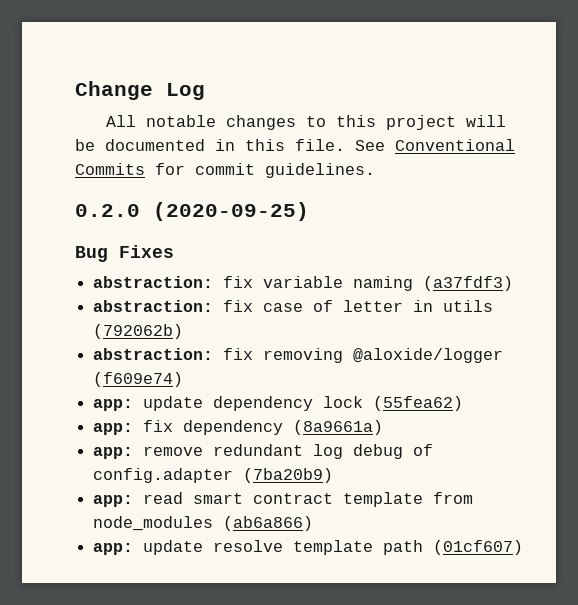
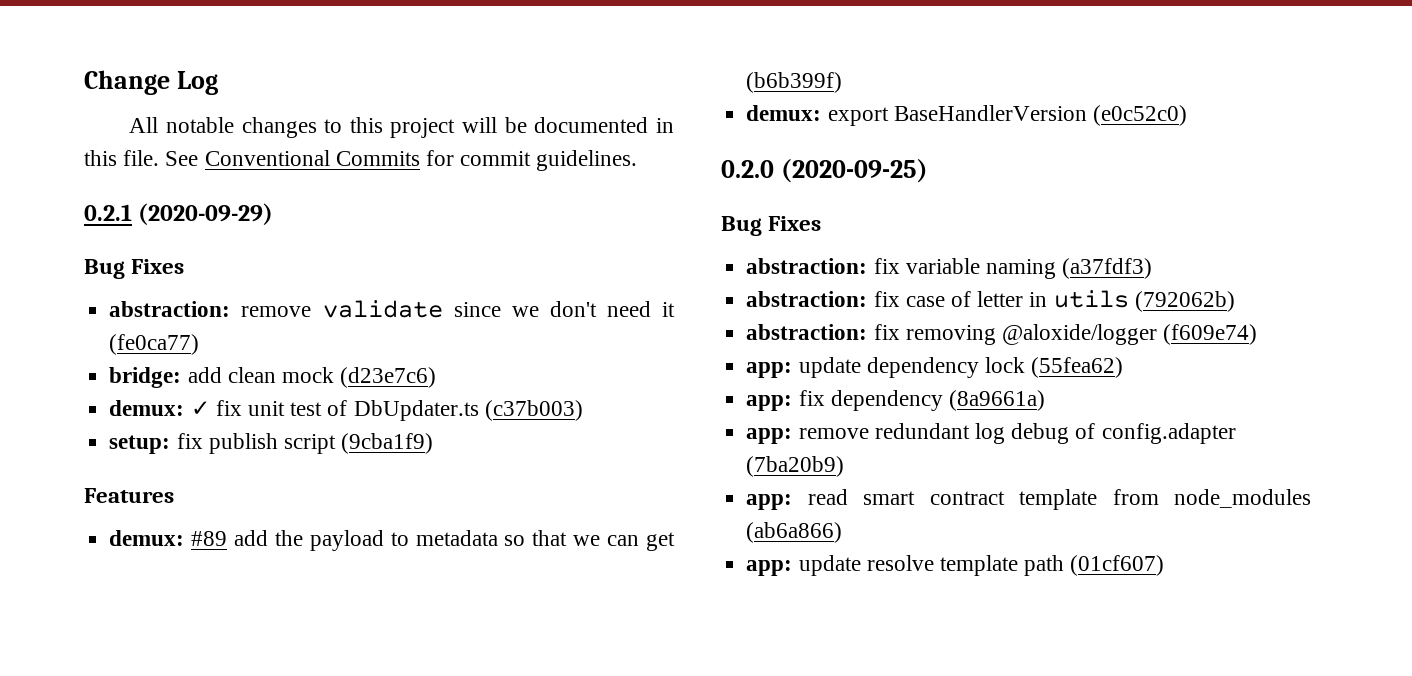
(375, 170) none -> [84,203,274,225] [84,259,185,279] [109,300,676,318] [109,334,200,355] [109,367,437,388] [109,400,583,421] [109,433,434,454] [84,488,174,503] [109,530,675,551] [746,72,843,93] [746,105,1187,126] // 0.2.1 (2020-09-29) // Bug Fixes // abstraction: remove validate since we don't need it (fe0ca77) // bridge: add clean mock (d23e7c6) // demux: ✓ fix unit test of DbUpdater.ts (c37b003) // setup: fix publish script (9cba1f9) // Features // demux: #89 add the payload to metadata so that we can get (b6b399f) // demux: export BaseHandlerVersion (e0c52c0)

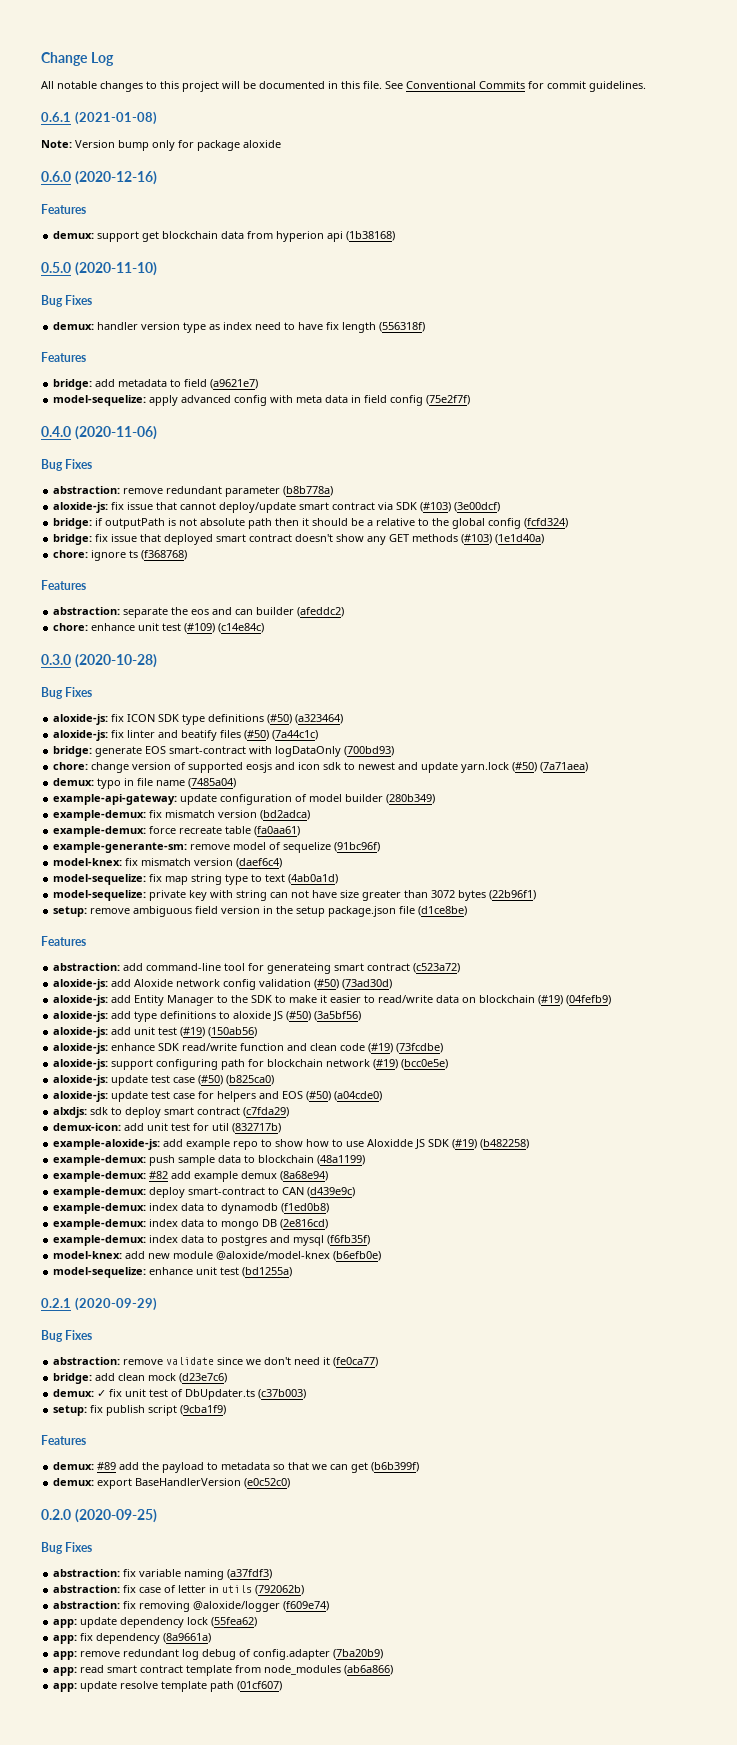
(638, 160) none -> [41,111,157,125] [41,140,281,151] [41,171,157,185] [41,204,86,214] [53,231,396,242] [41,262,157,276] [41,295,93,307] [53,322,426,333] [41,352,86,362] [53,379,259,390] [53,395,471,406] [41,426,157,440] [41,459,93,471] [53,486,334,497] [53,502,501,513] [53,518,569,529] [53,534,545,545] [53,550,188,561] [41,580,86,590] [53,607,345,618] [53,623,265,633] [41,654,157,668] [41,687,93,699] [53,714,344,725] [53,730,319,741] [53,746,395,757] [53,762,589,773] [53,778,237,789] [53,794,436,805] [53,810,311,821] [53,826,301,837] [53,842,381,853] [53,858,283,868] [53,874,339,885] [53,890,537,901] [53,906,468,917] [41,936,86,946] [53,963,461,974] [53,979,393,990] [53,995,612,1006] [53,1011,362,1022] [53,1027,258,1038] [53,1043,444,1054] [53,1059,449,1070] [53,1075,275,1086] [53,1091,383,1102] [53,1107,290,1118] [53,1123,282,1133] [53,1139,530,1150] [53,1155,366,1166] [53,1171,329,1182] [53,1187,356,1198] [53,1203,330,1214] [53,1219,329,1230] [53,1235,371,1246] [53,1251,382,1261] [53,1267,293,1278] // 0.6.1 (2021-01-08) // Note: Version bump only for package aloxide // 0.6.0 (2020-12-16) // Features // demux: support get blockchain data from hyperion api (1b38168) // 0.5.0 (2020-11-10) // Bug Fixes // demux: handler version type as index need to have fix length (556318f) // Features // bridge: add metadata to field (a9621e7) // model-sequelize: apply advanced config with meta data in field config (75e2f7f) // 0.4.0 (2020-11-06) // Bug Fixes // abstraction: remove redundant parameter (b8b778a) // aloxide-js: fix issue that cannot deploy/update smart contract via SDK (#103) (3e00dcf) // bridge: if outputPath is not absolute path then it should be a relative to the global config (fcfd324) // bridge: fix issue that deployed smart contract doesn't show any GET methods (#103) (1e1d40a) // chore: ignore ts (f368768) // Features // abstraction: separate the eos and can builder (afeddc2) // chore: enhance unit test (#109) (c14e84c) // 0.3.0 (2020-10-28) // Bug Fixes // aloxide-js: fix ICON SDK type definitions (#50) (a323464) // aloxide-js: fix linter and beatify files (#50) (7a44c1c) // bridge: generate EOS smart-contract with logDataOnly (700bd93) // chore: change version of supported eosjs and icon sdk to newest and update yarn.lock (#50) (7a71aea) // demux: typo in file name (7485a04) // example-api-gateway: update configuration of model builder (280b349) // example-demux: fix mismatch version (bd2adca) // example-demux: force recreate table (fa0aa61) // example-generante-sm: remove model of sequelize (91bc96f) // model-knex: fix mismatch version (daef6c4) // model-sequelize: fix map string type to text (4ab0a1d) // model-sequelize: private key with string can not have size greater than 3072 bytes (22b96f1) // setup: remove ambiguous field version in the setup package.json file (d1ce8be) // Features // abstraction: add command-line tool for generateing smart contract (c523a72) // aloxide-js: add Aloxide network config validation (#50) (73ad30d) // aloxide-js: add Entity Manager to the SDK to make it easier to read/write data on blockchain (#19) (04fefb9) // aloxide-js: add type definitions to aloxide JS (#50) (3a5bf56) // aloxide-js: add unit test (#19) (150ab56) // aloxide-js: enhance SDK read/write function and clean code (#19) (73fcdbe) // aloxide-js: support configuring path for blockchain network (#19) (bcc0e5e) // aloxide-js: update test case (#50) (b825ca0) // aloxide-js: update test case for helpers and EOS (#50) (a04cde0) // alxdjs: sdk to deploy smart contract (c7fda29) // demux-icon: add unit test for util (832717b) // example-aloxide-js: add example repo to show how to use Aloxidde JS SDK (#19) (b482258) // example-demux: push sample data to blockchain (48a1199) // example-demux: #82 add example demux (8a68e94) // example-demux: deploy smart-contract to CAN (d439e9c) // example-demux: index data to dynamodb (f1ed0b8) // example-demux: index data to mongo DB (2e816cd) // example-demux: index data to postgres and mysql (f6fb35f) // model-knex: add new module @aloxide/model-knex (b6efb0e) // model-sequelize: enhance unit test (bd1255a)

